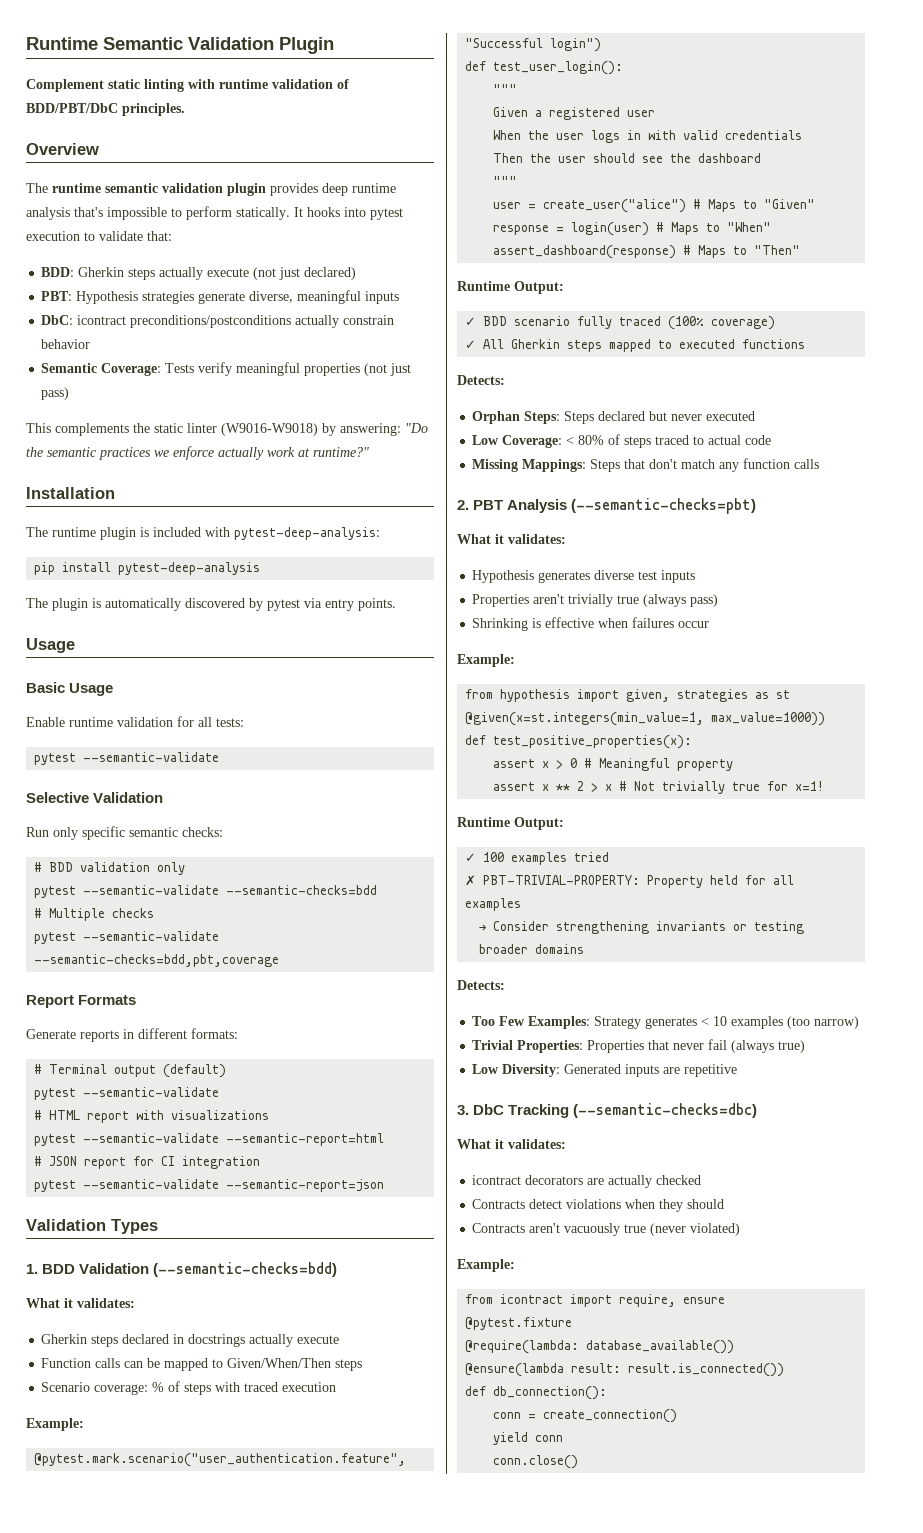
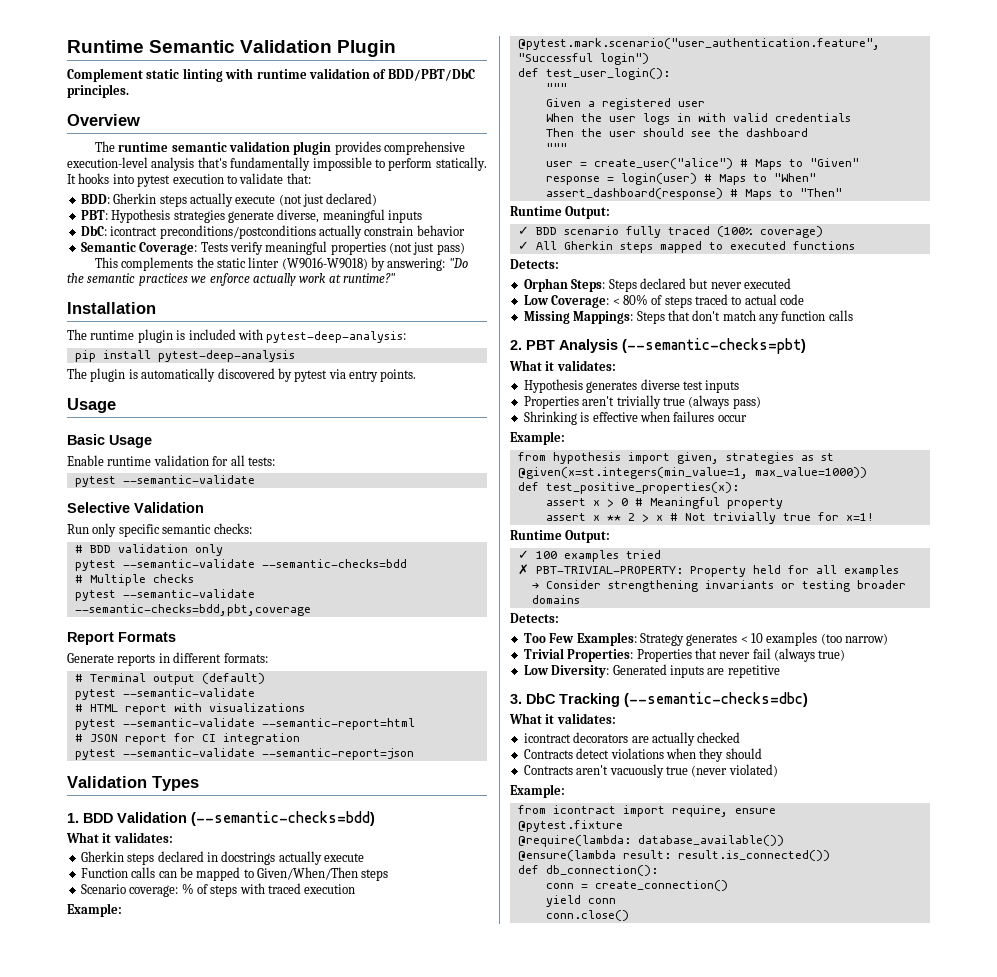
[322,183,396,196] deep runtime -> [384,141,466,155] [67,157,148,168] comprehensive execution-level
(103, 212) none -> [230,157,311,171] fundamentally

